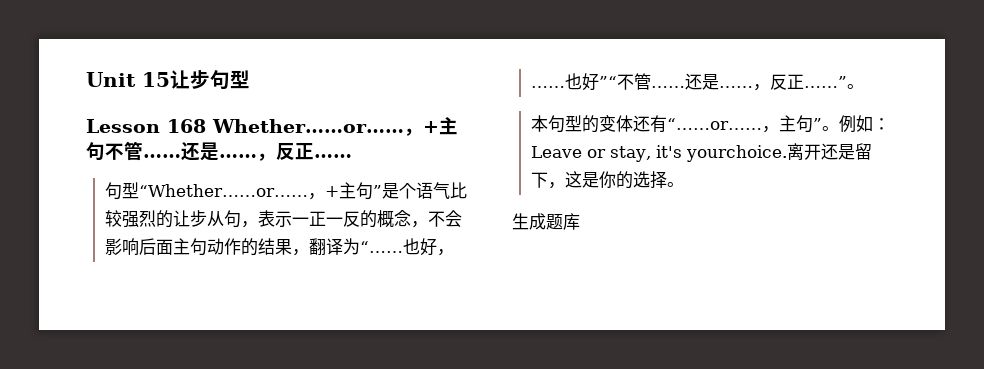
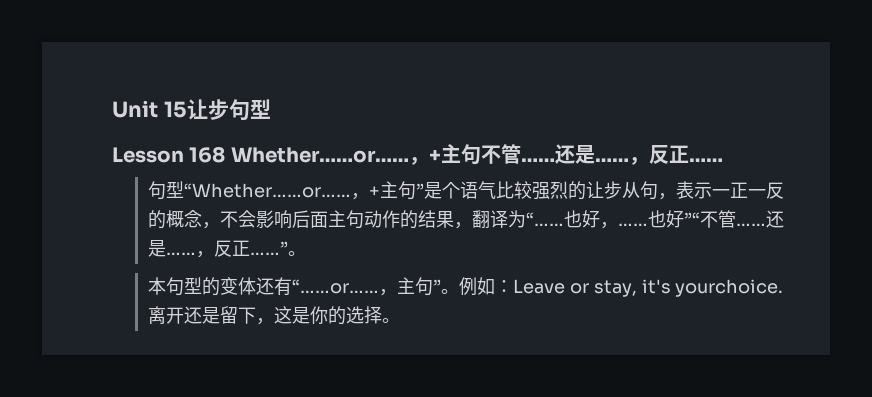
[512,213,580,230] // 生成题库 -> (400, 320) none

